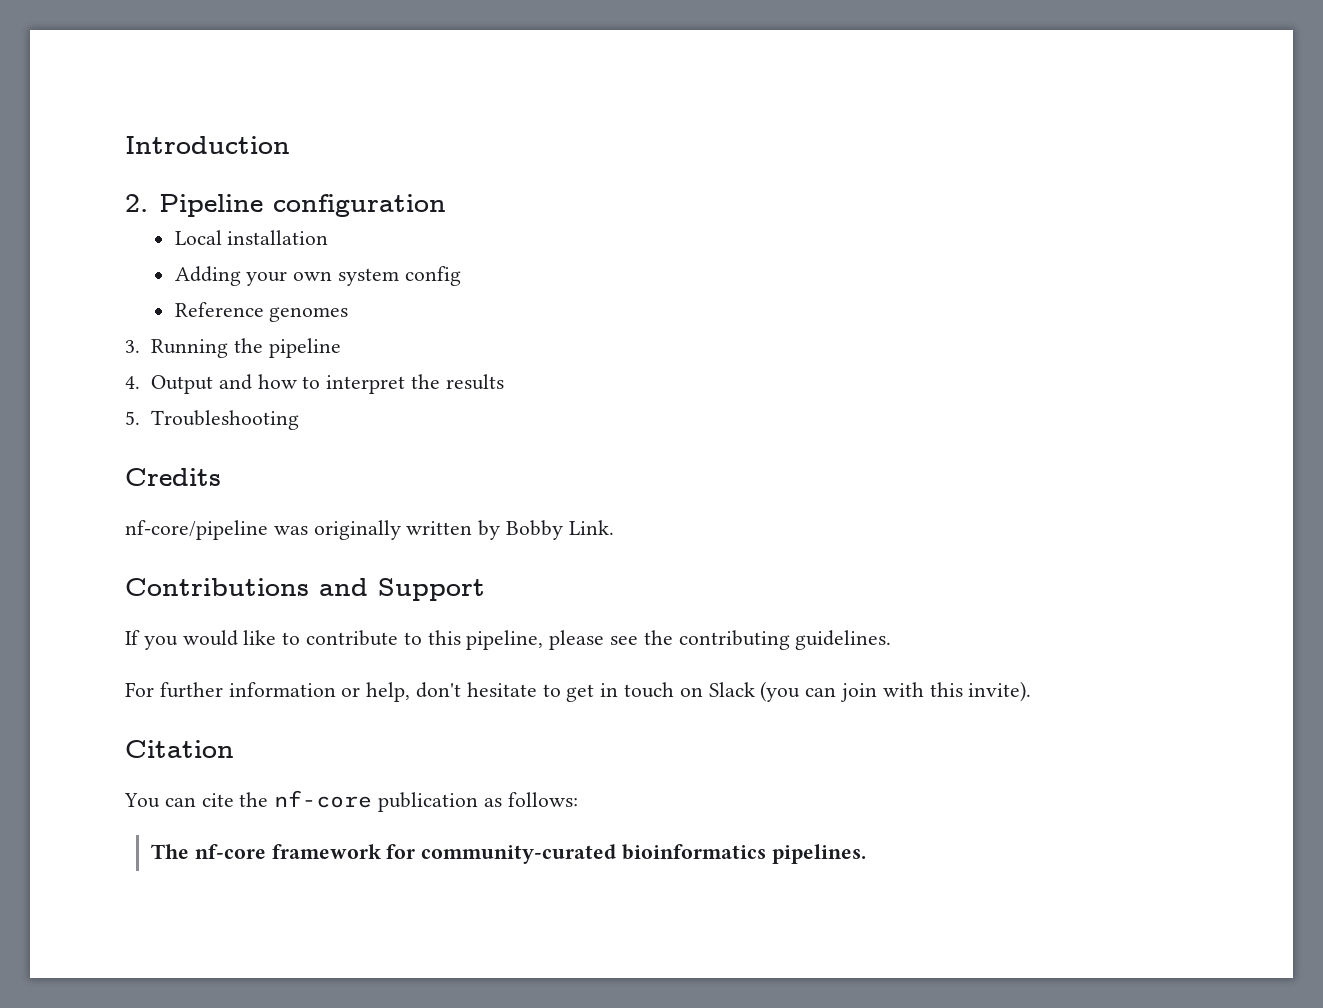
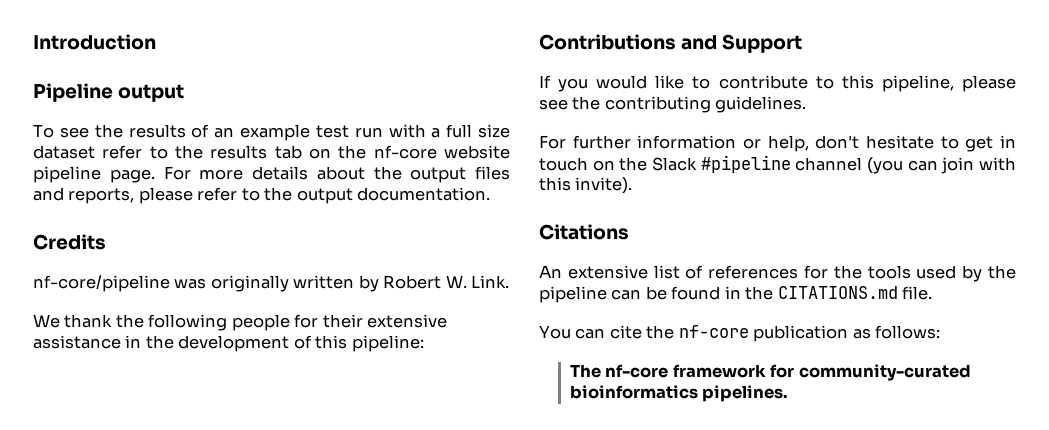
[125,194,446,217] [174,230,329,245] [174,266,461,286] [174,302,349,322] [125,338,341,358] [125,374,504,394] [125,410,300,430] 2. Pipeline configuration // Local installation // Adding your own system config // Reference genomes // 3. Running the pipeline // 4. Output and how to interpret the results // 5. Troubleshooting -> [33,83,185,102] [33,124,510,141] [33,145,510,159] [33,166,510,183] [33,187,491,204] Pipeline output // To see the results of an example test run with a full size dataset refer to the results tab on the nf-core website pipeline page. For more details about the output files and reports, please refer to the output documentation.
[506,520,564,540] Bobby -> [383,275,467,289] Robert W.
(614, 527) none -> [33,314,448,331] [33,335,424,352] // We thank the following people for their extensive assistance in the development of this pipeline:
[708,682,755,697] Slack -> [619,155,863,173] the Slack #pipeline channel
[125,740,234,758] Citation -> [539,224,629,240] [539,265,1017,282] [539,286,933,303] Citations // An extensive list of references for the tools used by the pipeline can be found in the CITATIONS.md file.

